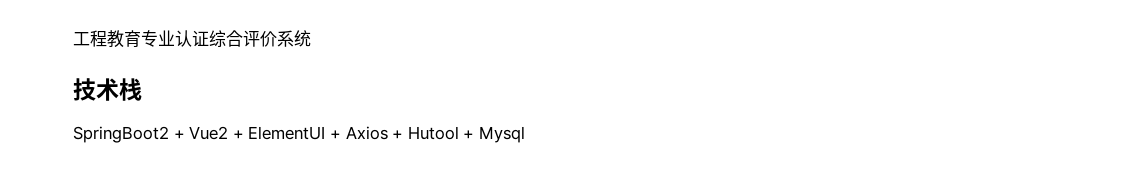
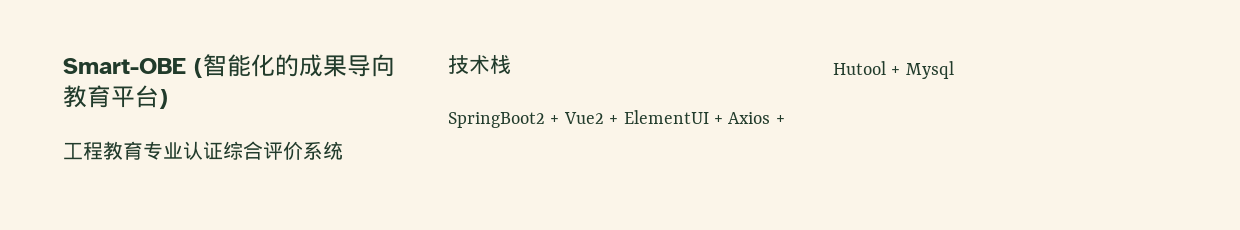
(73, 39) none -> [63,54,395,78] [63,85,168,109] Smart-OBE (智能化的成果导向教育平台) //

